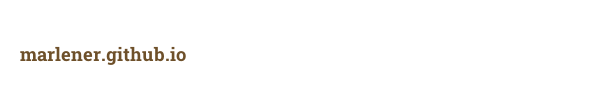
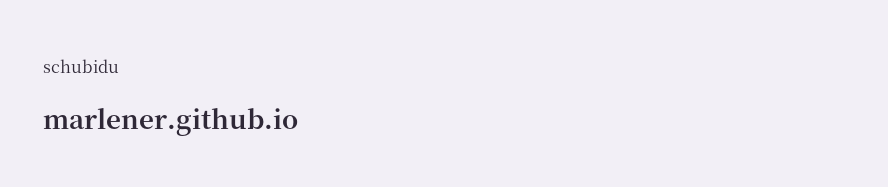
(20, 55) none -> [43,59,119,73] schubidu //

